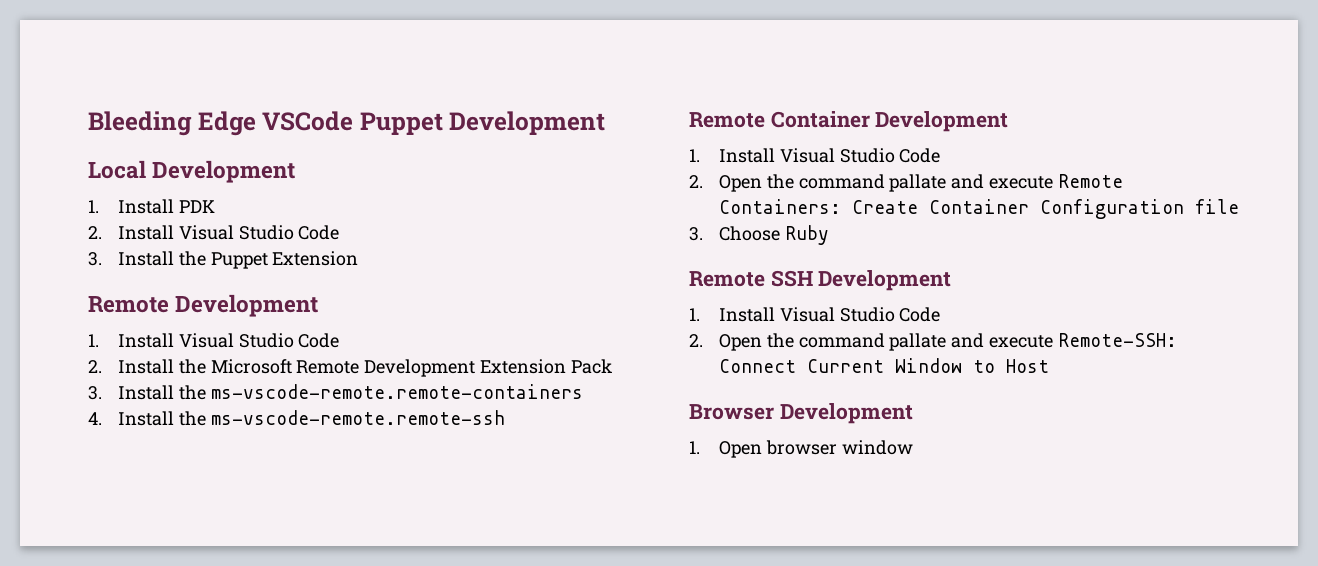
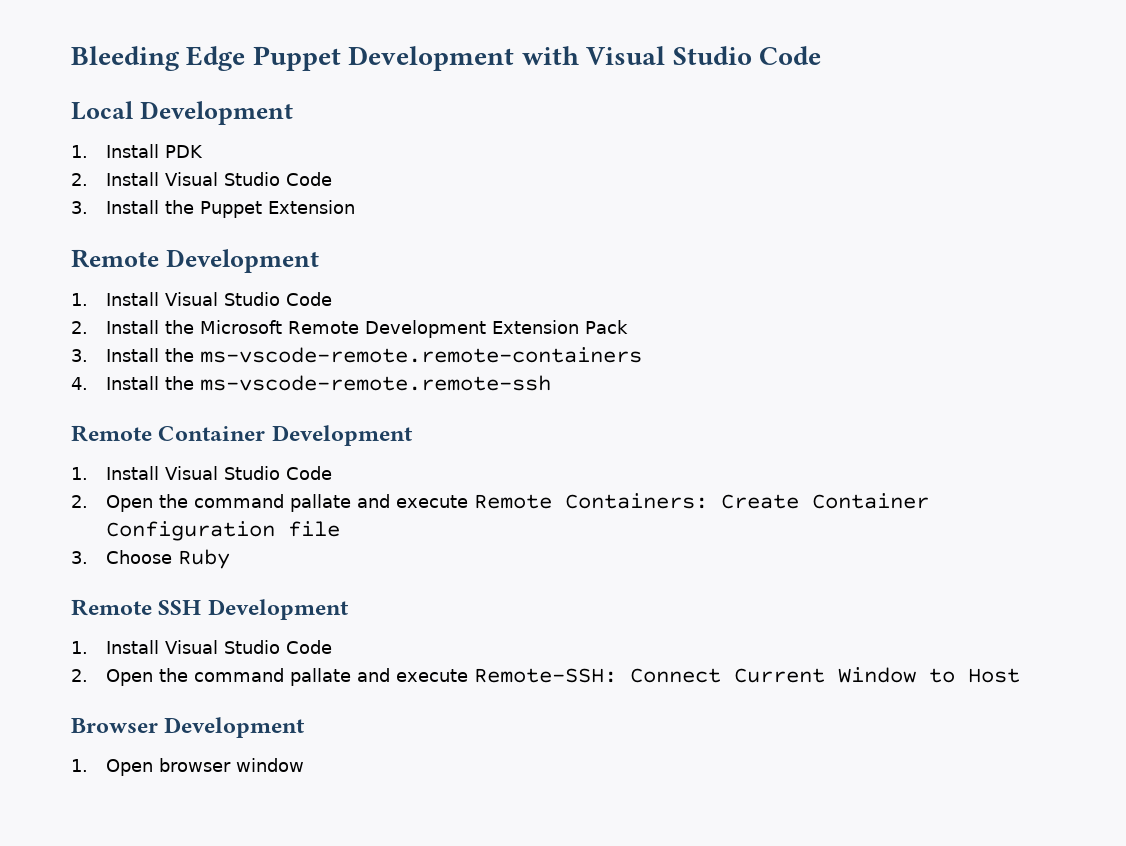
[262,111,354,131] VSCode -> (246, 58) none
(606, 123) none -> [521,46,821,65] with Visual Studio Code

